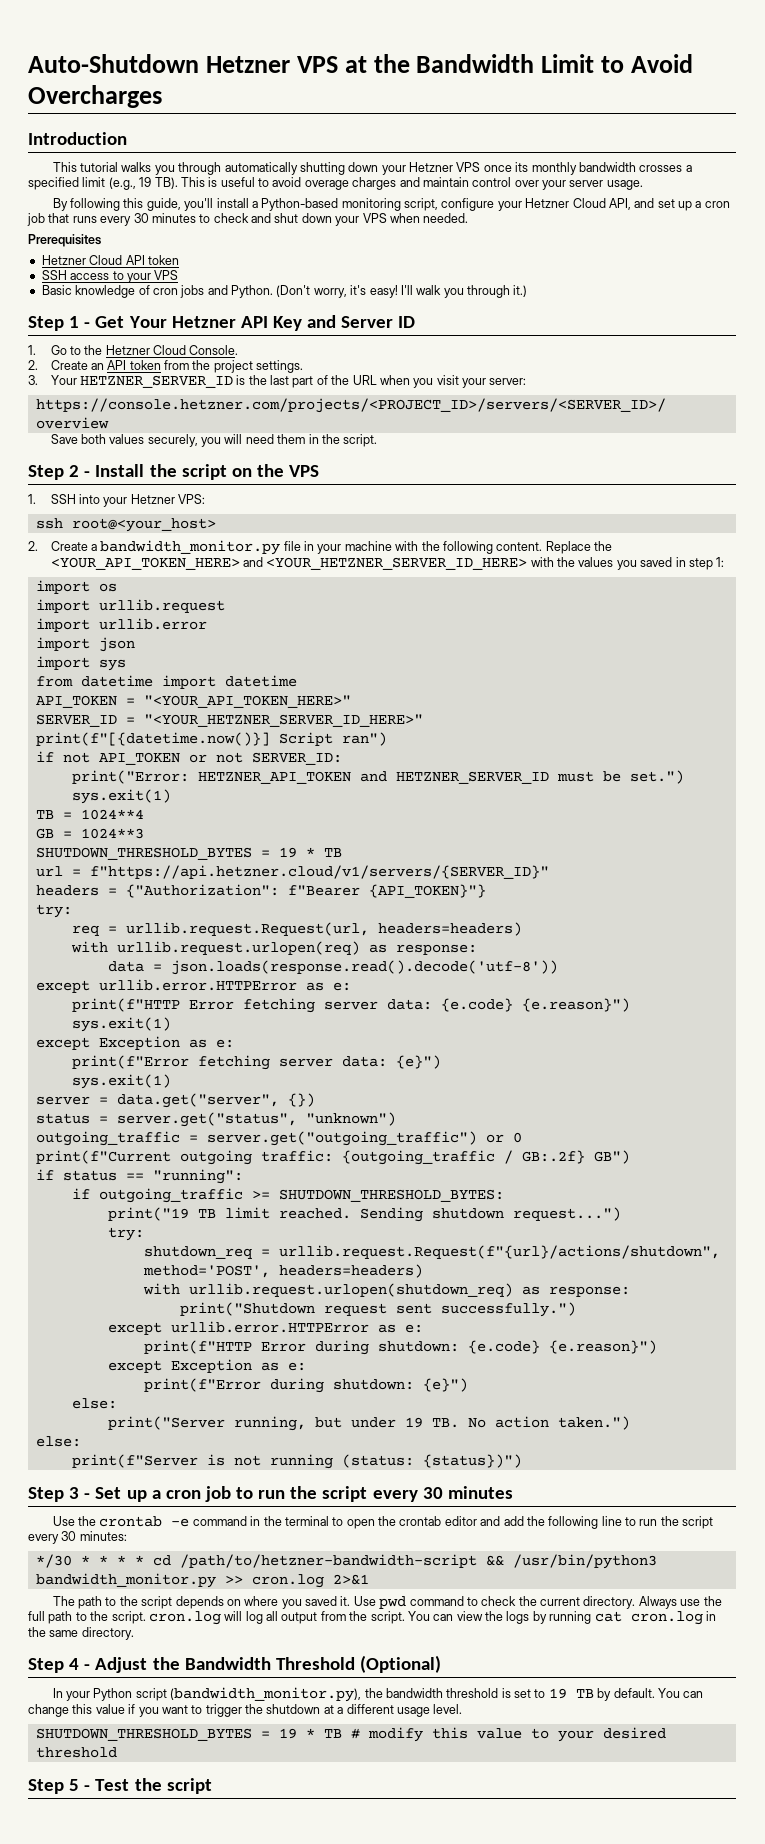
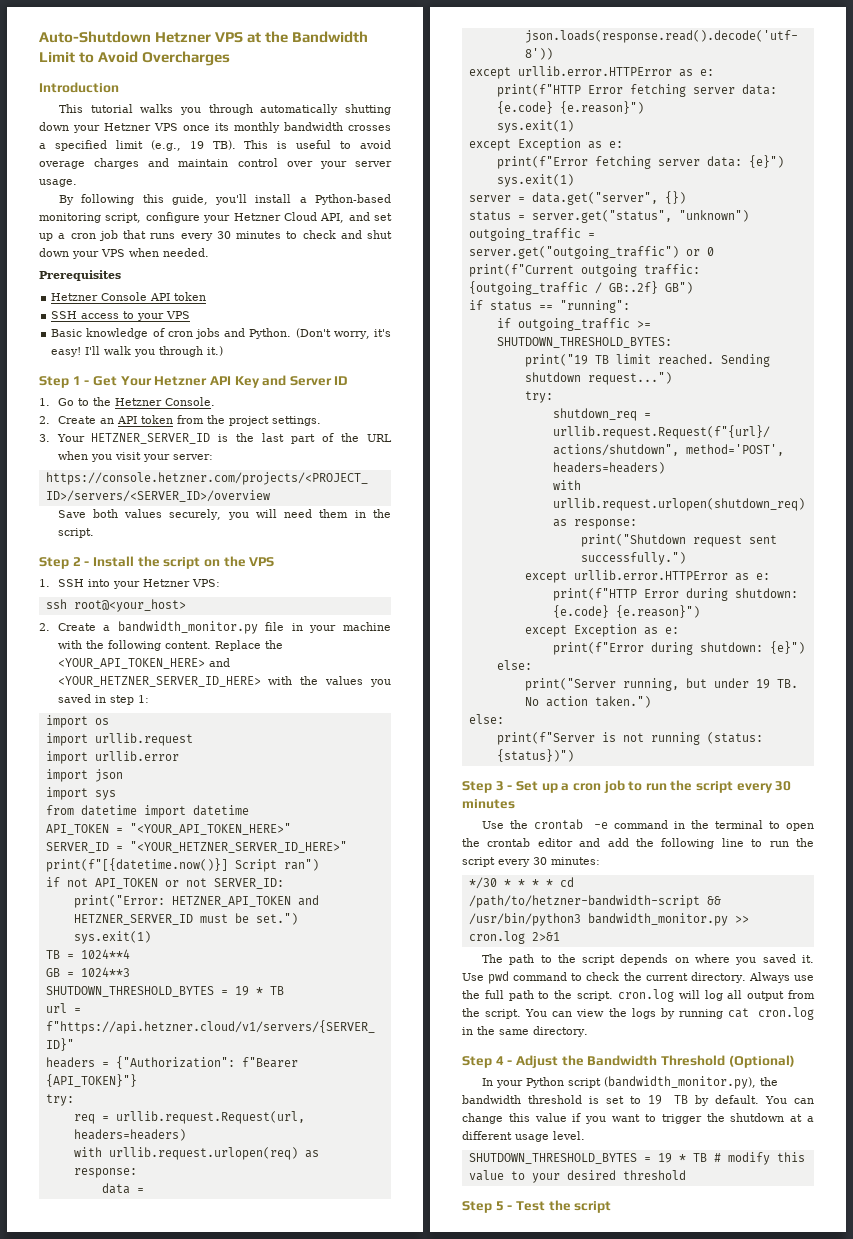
[89,255,123,265] Cloud -> [101,292,148,301] Console
[153,345,187,355] Cloud -> (162, 402) none

